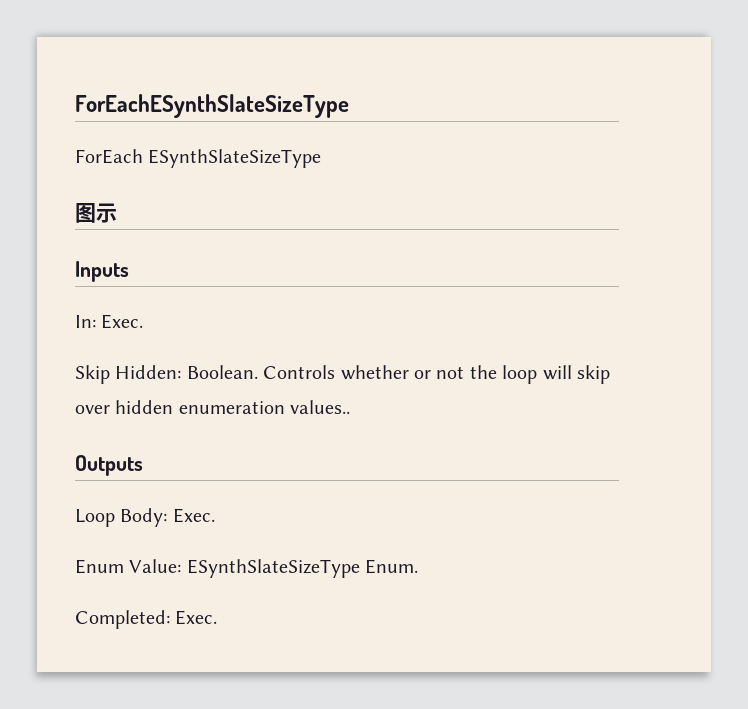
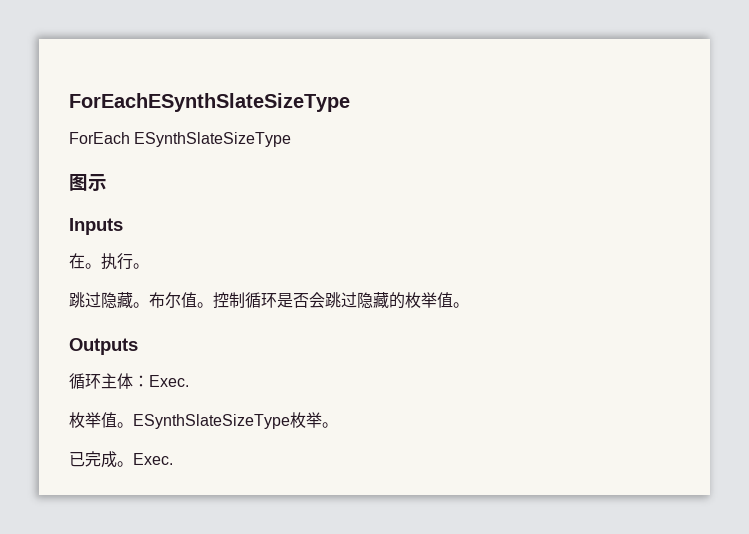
[75,314,144,329] [75,365,610,384] [75,400,351,414] In: Exec. // Skip Hidden: Boolean. Controls whether or not the loop will skip over hidden enumeration values.. -> [69,253,149,270] [69,292,469,309] 在。执行。 // 跳过隐藏。布尔值。控制循环是否会跳过隐藏的枚举值。
[75,508,215,527] [75,559,419,578] [75,610,170,629] Loop Body: Exec. // Enum Value: ESynthSlateSizeType Enum. // Completed: -> [69,373,189,389] [69,412,338,429] [69,451,133,468] 循环主体：Exec. // 枚举值。ESynthSlateSizeType枚举。 // 已完成。

